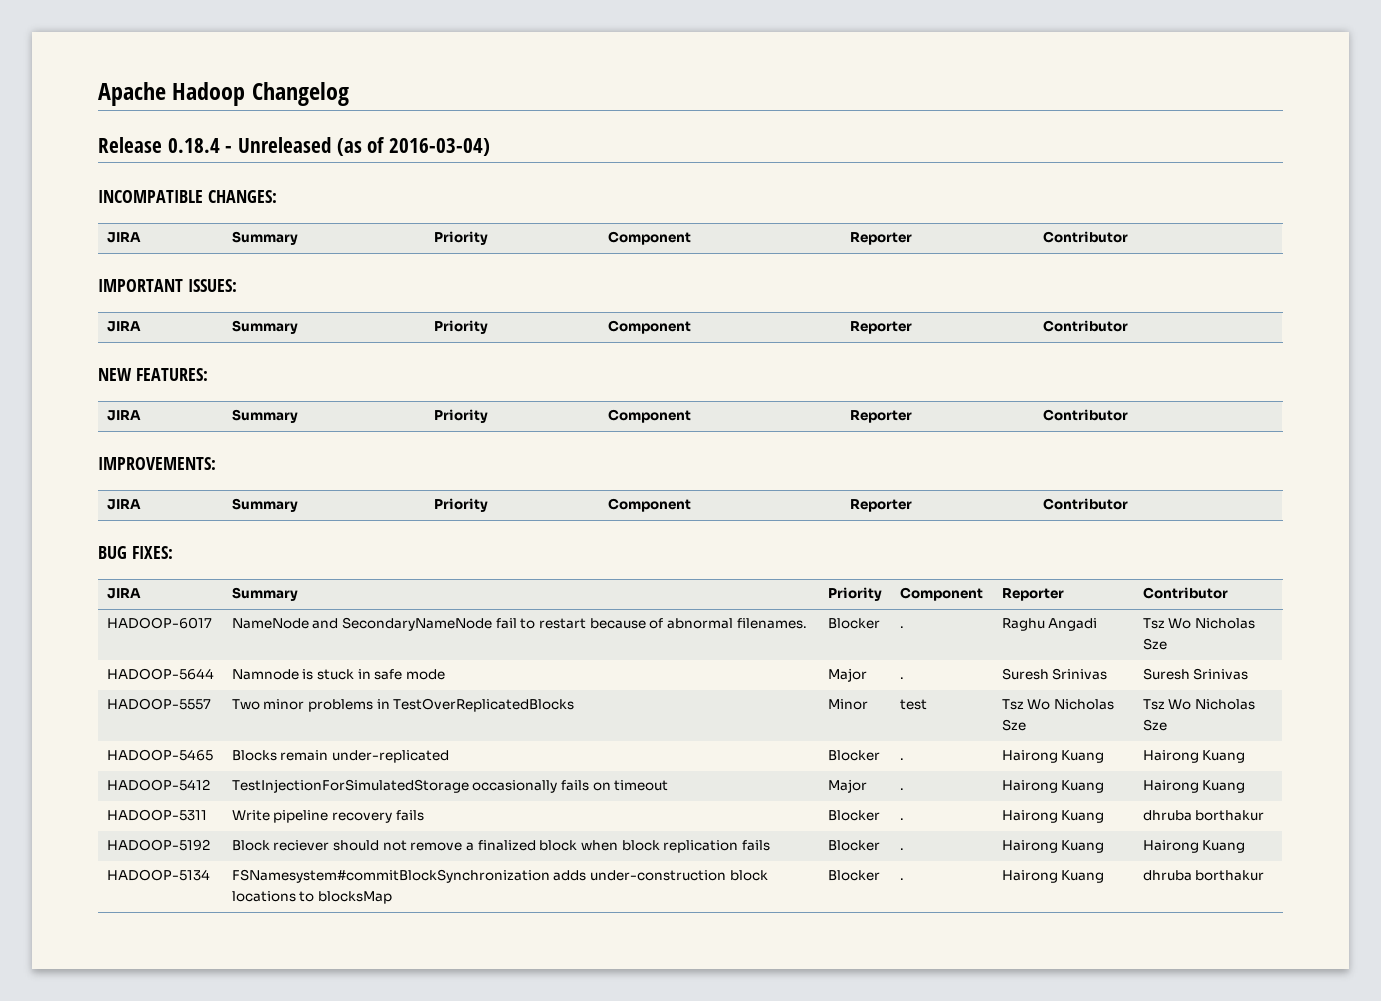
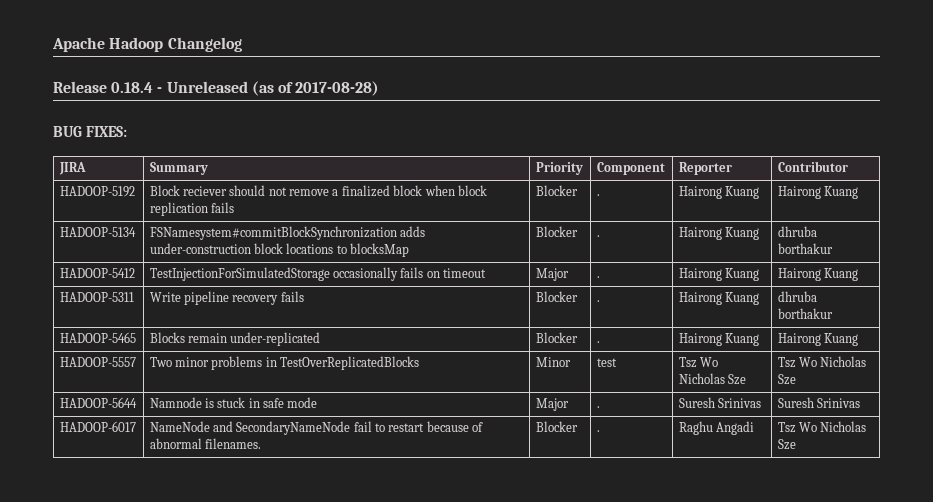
[389,138,491,156] [98,190,277,203] [106,232,141,243] [231,231,298,245] [433,231,488,245] [607,231,691,245] [849,232,912,245] [1042,231,1128,243] [98,279,237,292] [106,321,141,332] [231,320,298,334] [433,320,488,334] [607,320,691,334] [849,321,912,334] [1042,320,1128,332] [98,368,208,381] [106,410,141,421] [231,409,298,423] [433,409,488,423] [607,409,691,423] [849,410,912,423] [1042,409,1128,421] [98,457,216,470] [106,499,141,510] [231,498,298,512] [433,498,488,512] [607,498,691,512] [849,499,912,512] [1042,498,1128,510] 2016-03-04) // INCOMPATIBLE CHANGES: // JIRA | Summary | Priority | Component | Reporter | Contributor // IMPORTANT ISSUES: // JIRA | Summary | Priority | Component | Reporter | Contributor // NEW FEATURES: // JIRA | Summary | Priority | Component | Reporter | Contributor // IMPROVEMENTS: // JIRA | Summary | Priority | Component | Reporter | Contributor -> [295,81,380,96] 2017-08-28)
[106,617,212,629] [231,617,807,631] [827,618,880,629] [899,626,904,628] [1001,618,1098,631] [1142,618,1256,629] [1142,638,1167,650] [106,668,214,680] [231,669,446,680] [827,668,867,682] [899,677,904,679] [1001,668,1108,680] [1142,668,1249,680] [106,698,211,710] [231,698,575,712] [827,699,868,710] [899,699,927,710] [1001,699,1115,710] [1001,719,1026,731] [1142,699,1256,710] [1142,719,1167,731] [106,749,213,761] [231,750,450,763] [827,750,880,761] [899,758,904,760] [1001,750,1105,763] [1142,750,1246,763] [106,779,210,791] [231,779,669,793] [827,779,867,793] [899,788,904,790] [1001,780,1105,793] [1142,780,1246,793] [106,809,207,821] [231,810,424,823] [827,810,880,821] [899,818,904,820] [1001,810,1105,823] [1142,810,1265,821] // HADOOP-6017 | NameNode and SecondaryNameNode fail to restart because of abnormal filenames. | Blocker | . | Raghu Angadi | Tsz Wo Nicholas Sze // HADOOP-5644 | Namnode is stuck in safe mode | Major | . | Suresh Srinivas | Suresh Srinivas // HADOOP-5557 | Two minor problems in TestOverReplicatedBlocks | Minor | test | Tsz Wo Nicholas Sze | Tsz Wo Nicholas Sze // HADOOP-5465 | Blocks remain under-replicated | Blocker | . | Hairong Kuang | Hairong Kuang // HADOOP-5412 | TestInjectionForSimulatedStorage occasionally fails on timeout | Major | . | Hairong Kuang | Hairong Kuang // HADOOP-5311 | Write pipeline recovery fails | Blocker | . | Hairong Kuang | dhruba borthakur -> (848, 166) none
(1265, 875) none -> [59,268,135,278] [149,267,487,281] [535,268,569,281] [596,276,600,278] [678,268,759,281] [777,268,858,281] [59,292,134,302] [149,291,304,305] [535,291,578,302] [596,300,600,302] [678,292,759,305] [777,291,817,302] [777,308,833,319] [59,332,136,343] [149,332,321,346] [535,332,578,343] [596,341,600,343] [678,333,759,346] [777,333,858,346] [59,357,136,367] [149,356,420,370] [535,357,571,367] [596,358,617,367] [678,357,718,368] [678,373,746,385] [777,356,867,368] [777,374,796,385] [59,397,137,408] [149,397,318,408] [535,398,569,411] [596,406,600,408] [678,397,761,408] [777,397,860,408] [59,421,136,432] [149,421,484,435] [149,438,261,449] [535,421,578,432] [596,430,600,432] [678,421,754,435] [777,421,867,433] [777,439,796,450] // HADOOP-5412 | TestInjectionForSimulatedStorage occasionally fails on timeout | Major | . | Hairong Kuang | Hairong Kuang // HADOOP-5311 | Write pipeline recovery fails | Blocker | . | Hairong Kuang | dhruba borthakur // HADOOP-5465 | Blocks remain under-replicated | Blocker | . | Hairong Kuang | Hairong Kuang // HADOOP-5557 | Two minor problems in TestOverReplicatedBlocks | Minor | test | Tsz Wo Nicholas Sze | Tsz Wo Nicholas Sze // HADOOP-5644 | Namnode is stuck in safe mode | Major | . | Suresh Srinivas | Suresh Srinivas // HADOOP-6017 | NameNode and SecondaryNameNode fail to restart because of abnormal filenames. | Blocker | . | Raghu Angadi | Tsz Wo Nicholas Sze

